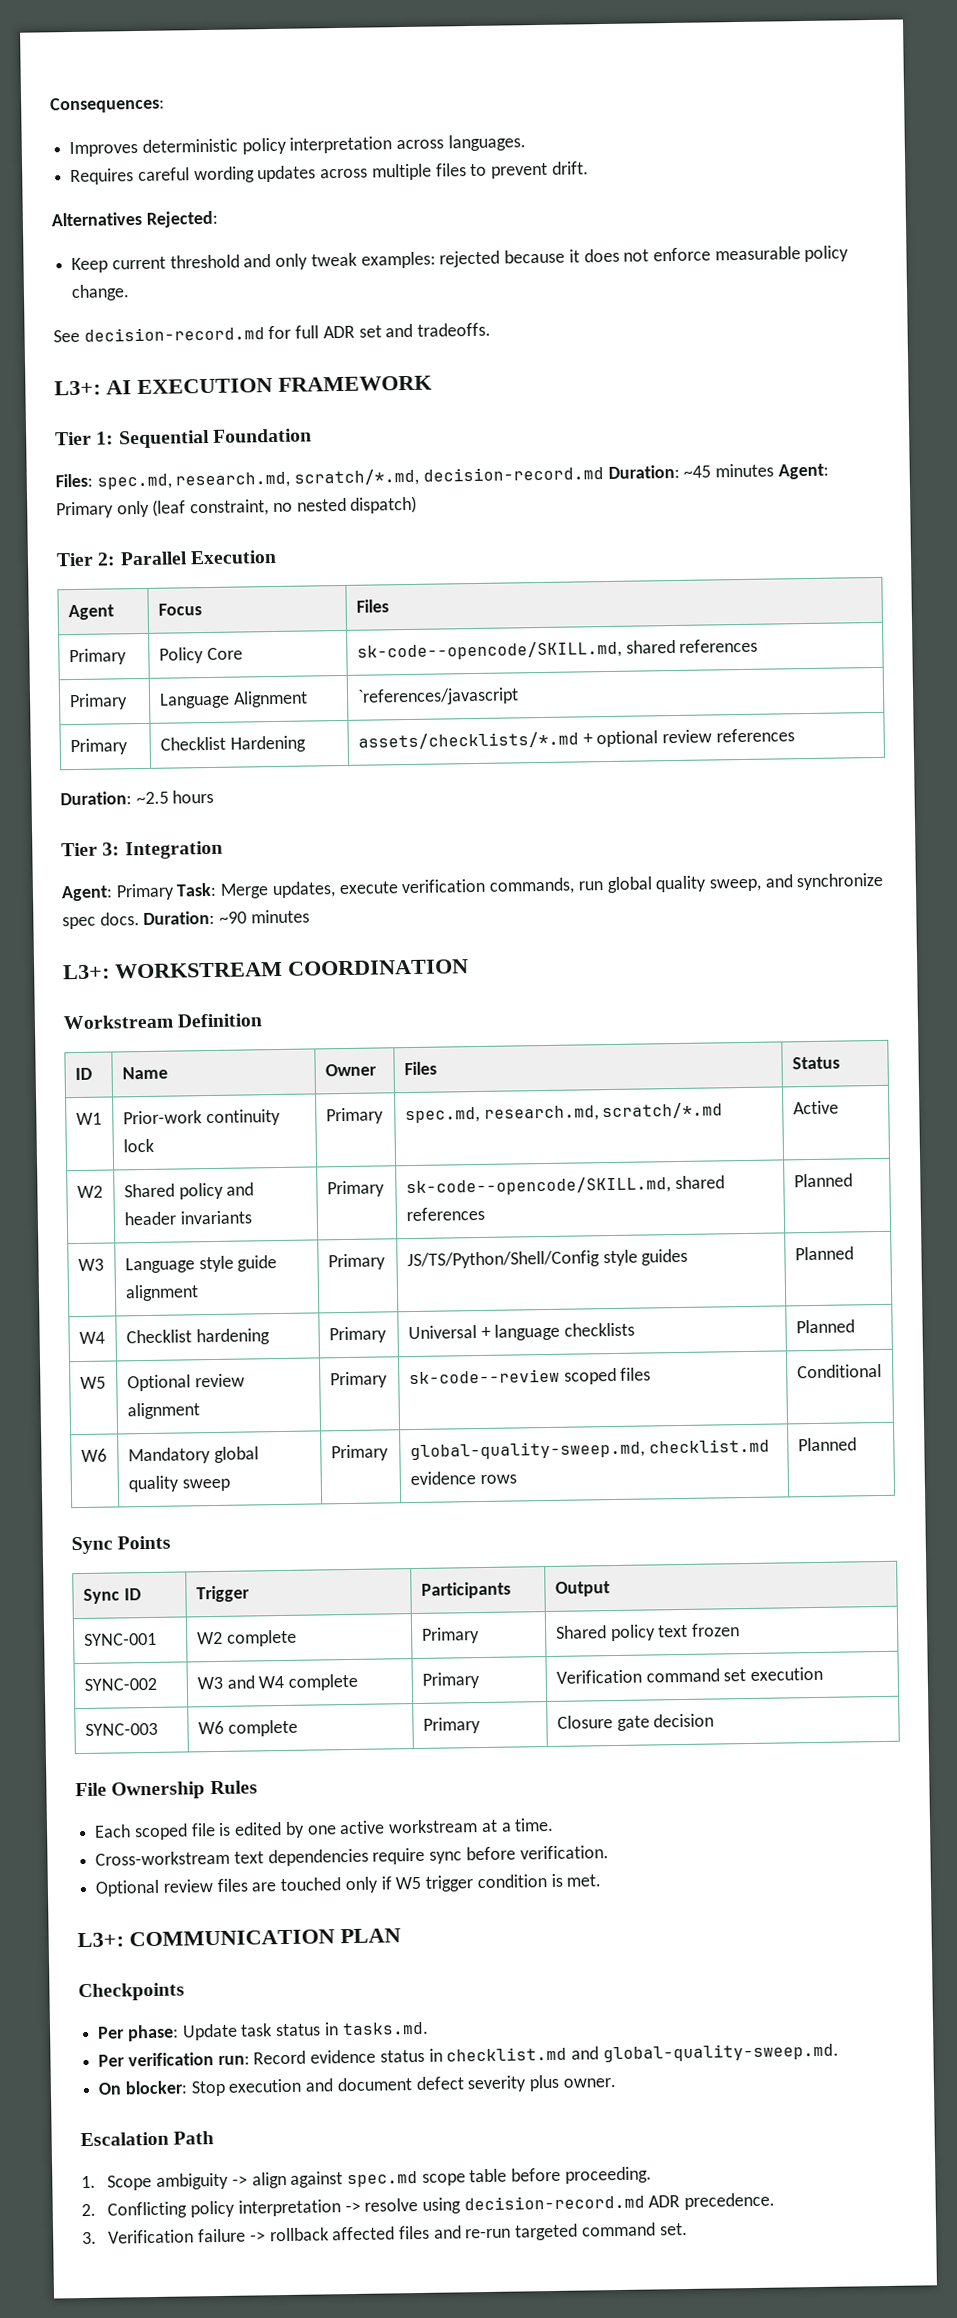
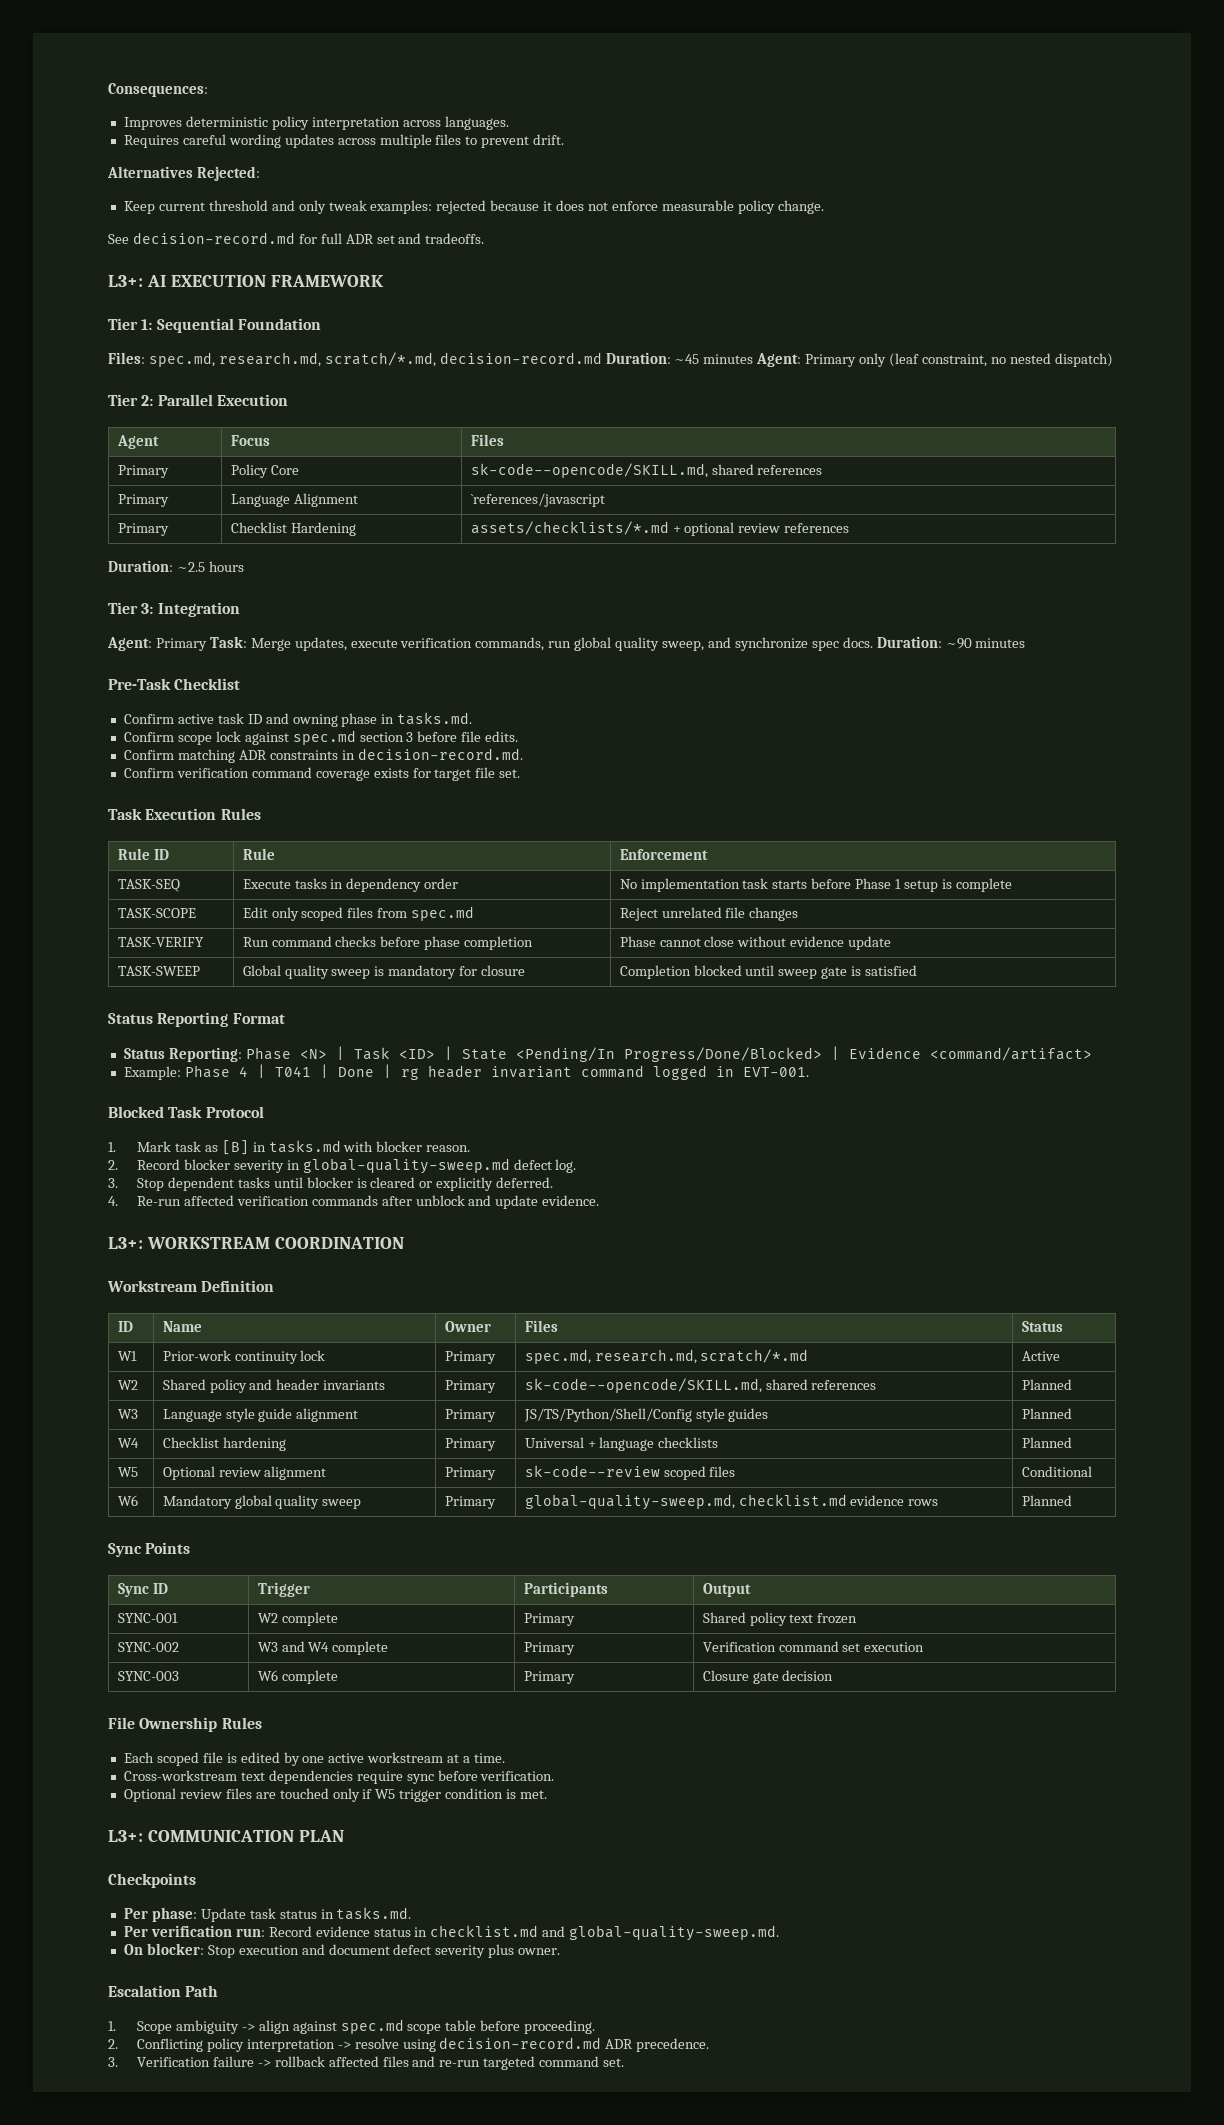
(310, 916) none -> [108,678,241,690] [123,712,473,727] [123,730,519,745] [123,748,523,763] [123,767,521,781] [108,808,261,820] [117,848,169,860] [242,848,275,860] [619,849,708,860] [117,879,180,892] [242,878,459,892] [619,878,1012,892] [117,908,196,918] [242,906,475,921] [619,907,799,921] [117,937,204,947] [242,936,534,950] [619,936,892,950] [117,966,200,976] [242,965,526,979] [619,965,918,979] [108,1012,285,1027] [123,1046,1092,1062] [123,1064,809,1080] [108,1106,264,1118] [108,1140,471,1155] [108,1158,577,1174] [108,1177,554,1191] [108,1195,600,1209] // Pre-Task Checklist // Confirm active task ID and owning phase in tasks.md. // Confirm scope lock against spec.md section 3 before file edits. // Confirm matching ADR constraints in decision-record.md. // Confirm verification command coverage exists for target file set. // Task Execution Rules // Rule ID | Rule | Enforcement // TASK-SEQ | Execute tasks in dependency order | No implementation task starts before Phase 1 setup is complete // TASK-SCOPE | Edit only scoped files from spec.md | Reject unrelated file changes // TASK-VERIFY | Run command checks before phase completion | Phase cannot close without evidence update // TASK-SWEEP | Global quality sweep is mandatory for closure | Completion blocked until sweep gate is satisfied // Status Reporting Format // Status Reporting: Phase <N> | Task <ID> | State <Pending/In Progress/Done/Blocked> | Evidence <command/artifact> // Example: Phase 4 | T041 | Done | rg header invariant command logged in EVT-001. // Blocked Task Protocol // 1. Mark task as [B] in tasks.md with blocker reason. // 2. Record blocker severity in global-quality-sweep.md defect log. // 3. Stop dependent tasks until blocker is cleared or explicitly deferred. // 4. Re-run affected verification commands after unblock and update evidence.

